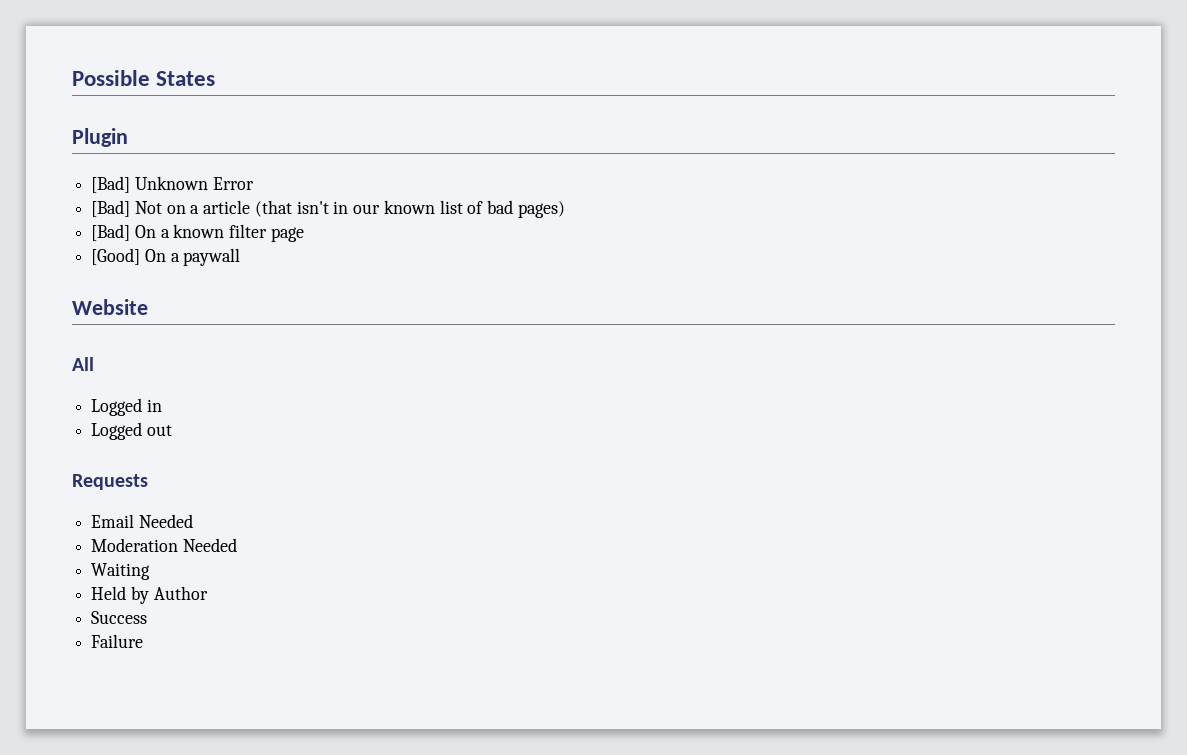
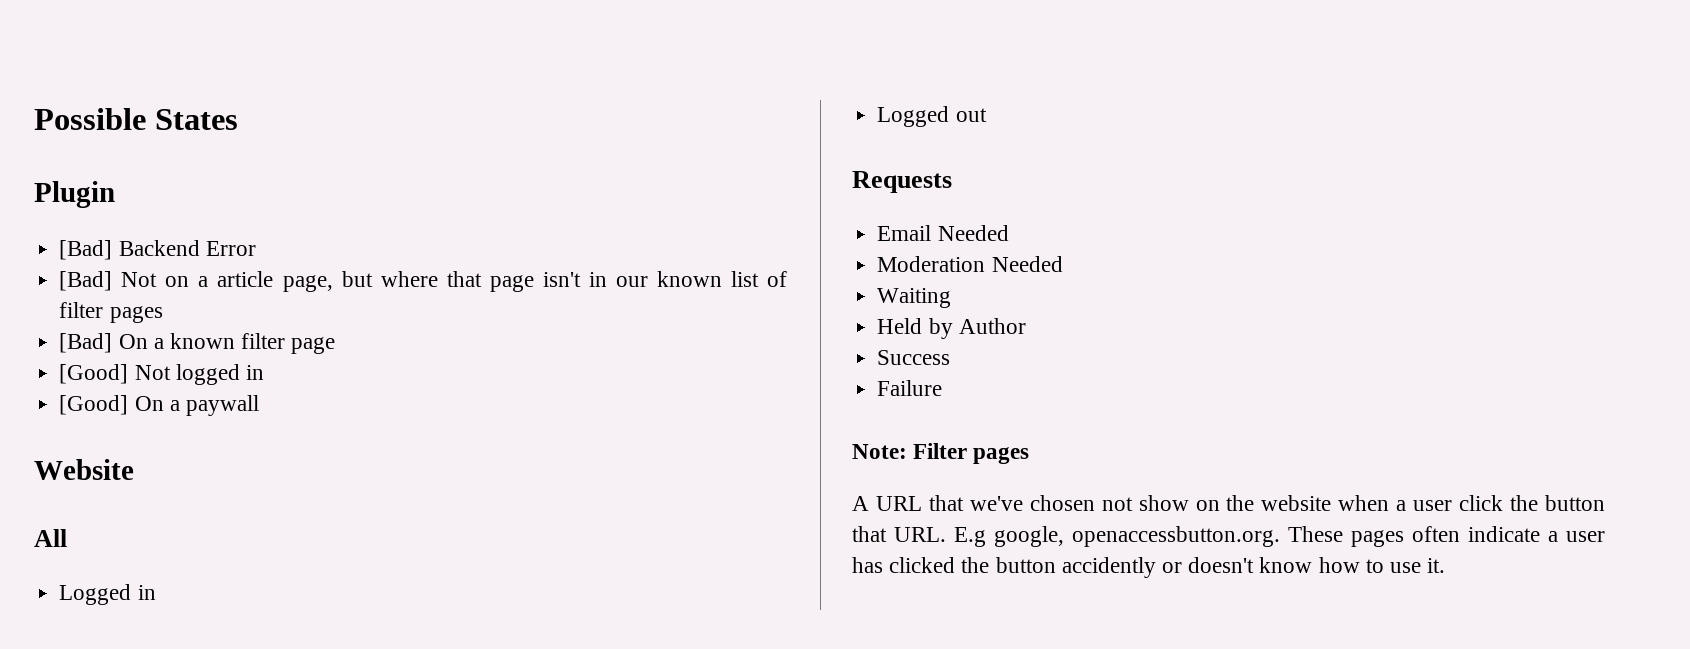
[134,176,208,190] Unknown -> [118,240,200,256] Backend
[254,200,292,217] (that -> [282,271,534,292] page, but where that page
[486,200,565,218] bad pages) -> [59,302,163,323] filter pages
(304, 234) none -> [59,364,264,385] // [Good] Not logged in
(144, 641) none -> [852,443,1030,464] [852,495,1605,511] [852,526,1605,547] [852,557,1446,578] // Note: Filter pages // A URL that we've chosen not show on the website when a user click the button that URL. E.g google, openaccessbutton.org. These pages often indicate a user has clicked the button accidently or doesn't know how to use it.

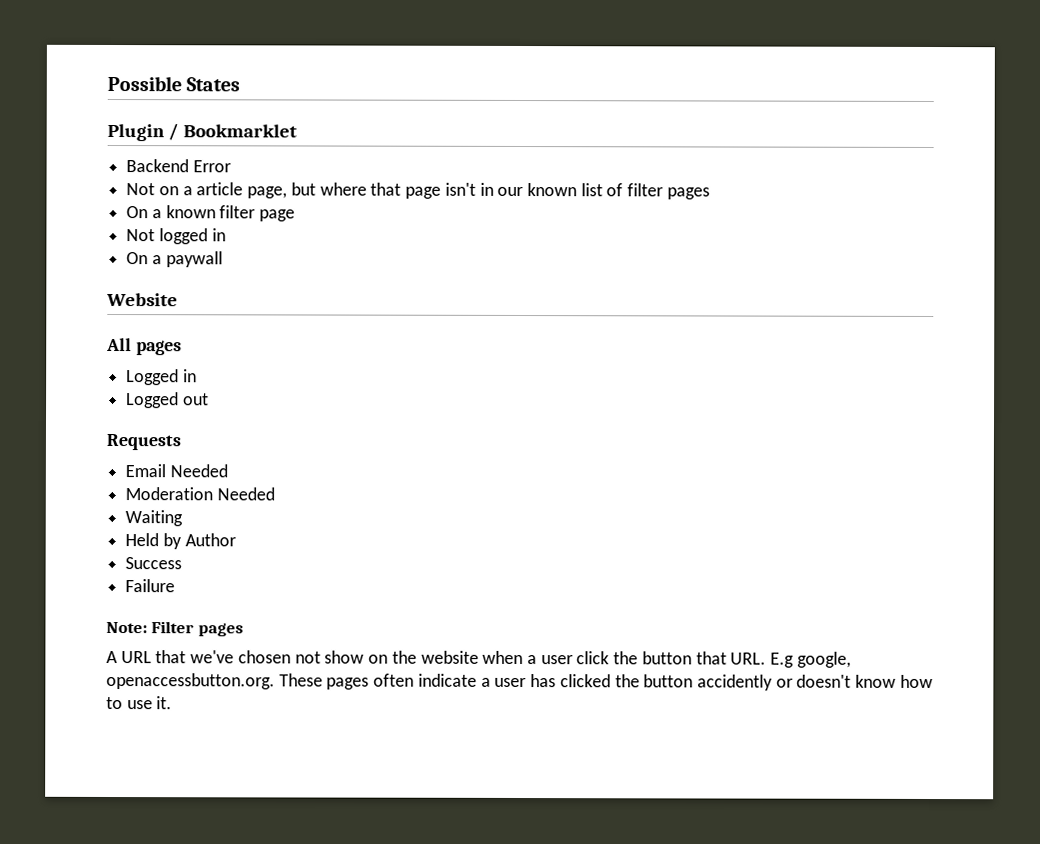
[59,240,113,260] // [Bad] -> [167,123,297,141] / Bookmarklet //
[59,271,113,291] [Bad] -> (231, 166) none
[59,333,113,353] [Bad] -> (710, 193) none
[59,364,129,384] [Good] -> (296, 215) none
[59,395,129,415] [Good] -> (226, 235) none
(67, 538) none -> [135,340,182,356] pages

